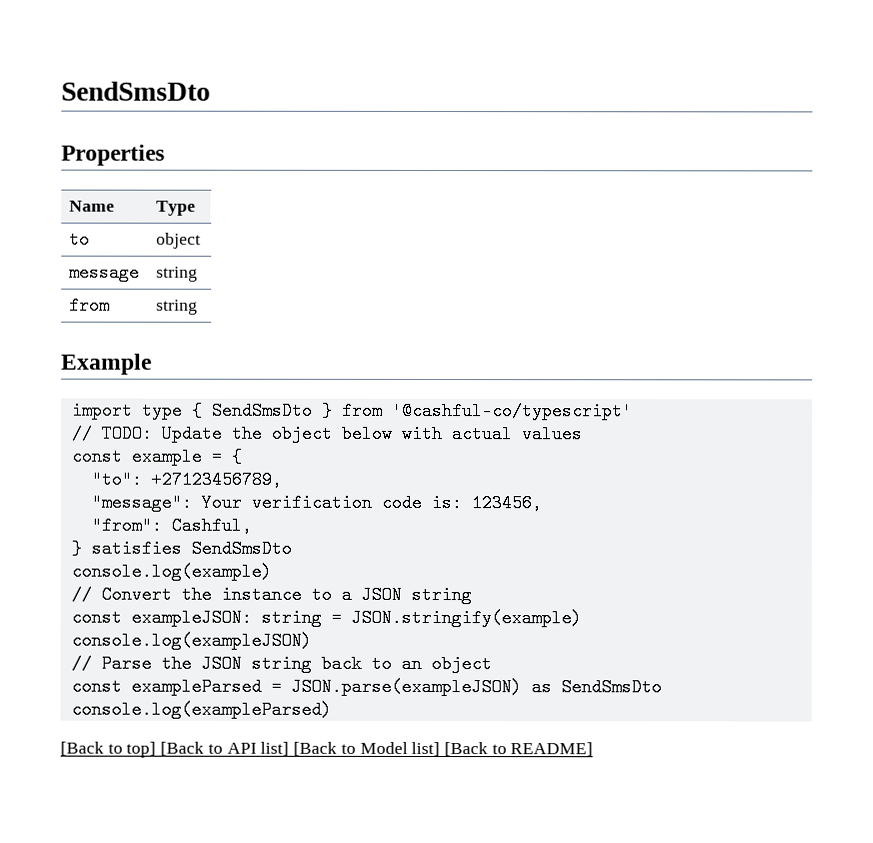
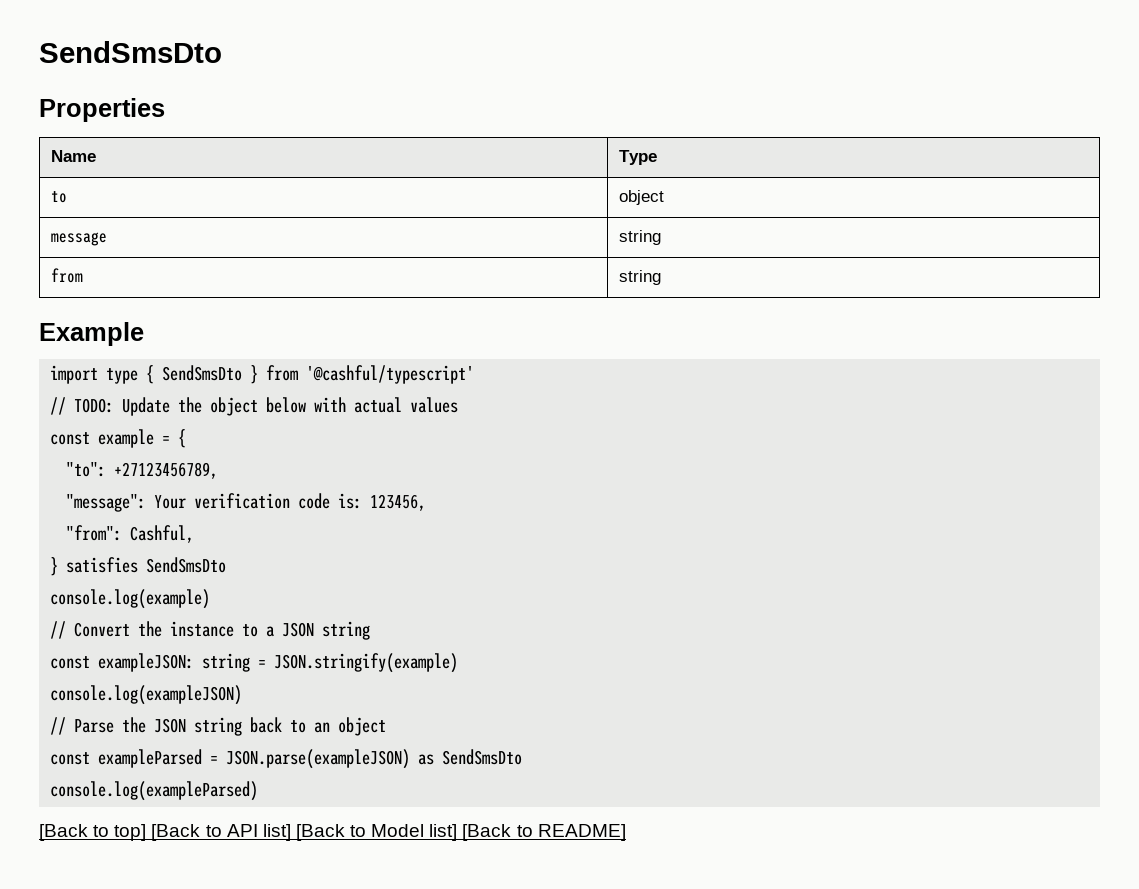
[391,401,633,421] '@cashful-co/typescript' -> [306,365,475,384] '@cashful/typescript'

